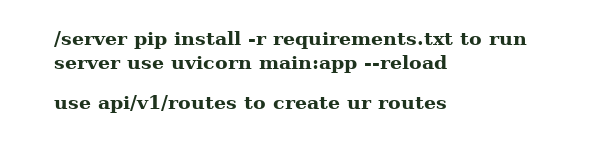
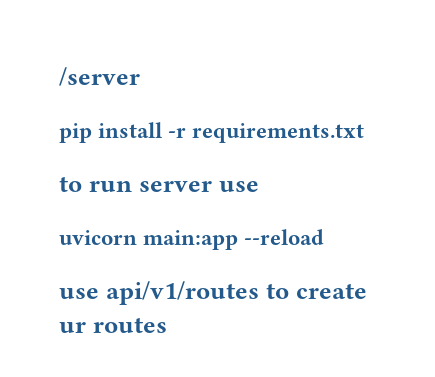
(128, 39) none -> (140, 76) //
(453, 40) none -> (365, 133) //
(164, 64) none -> (260, 186) //

